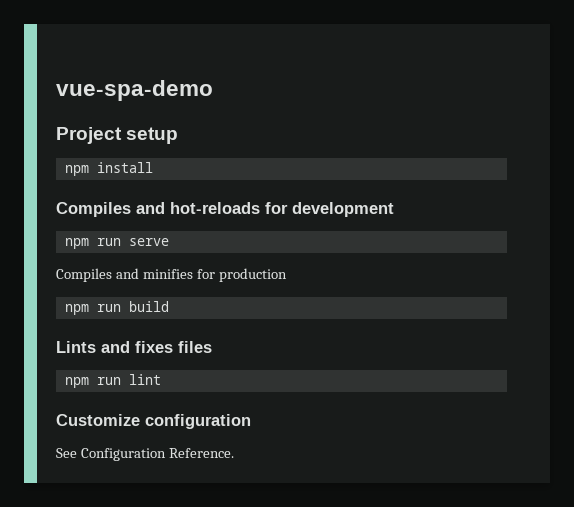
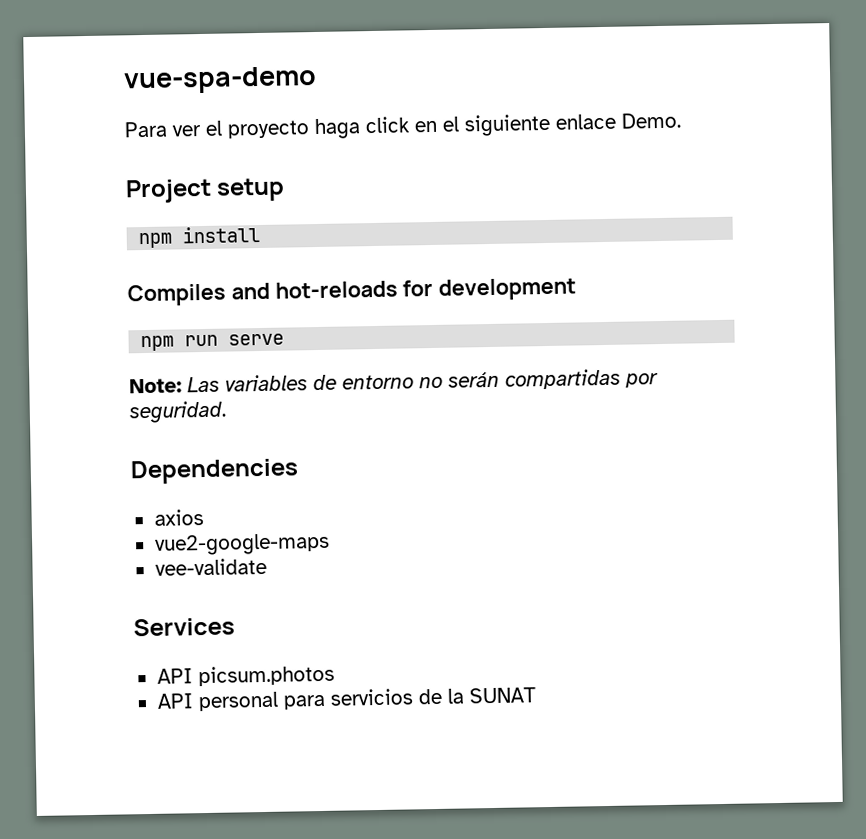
(213, 90) none -> [124,112,681,140] // Para ver el proyecto haga click en el siguiente enlace Demo.
[56,268,287,282] [64,301,169,315] [56,341,212,353] [64,374,161,388] [56,414,251,429] [56,448,234,461] Compiles and minifies for production // npm run build // Lints and fixes files // npm run lint // Customize configuration // See Configuration Reference. -> [129,368,659,394] [129,400,227,424] [130,458,299,485] [153,509,204,526] [153,532,330,556] [154,557,267,576] [133,617,235,637] [156,664,335,687] [156,687,536,712] Note: Las variables de entorno no serán compartidas por seguridad. // Dependencies // axios // vue2-google-maps // vee-validate // Services // API picsum.photos // API personal para servicios de la SUNAT

